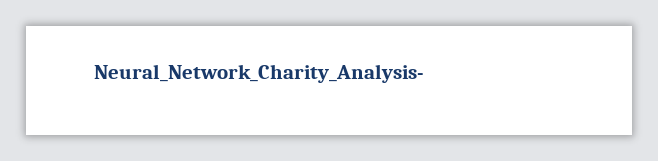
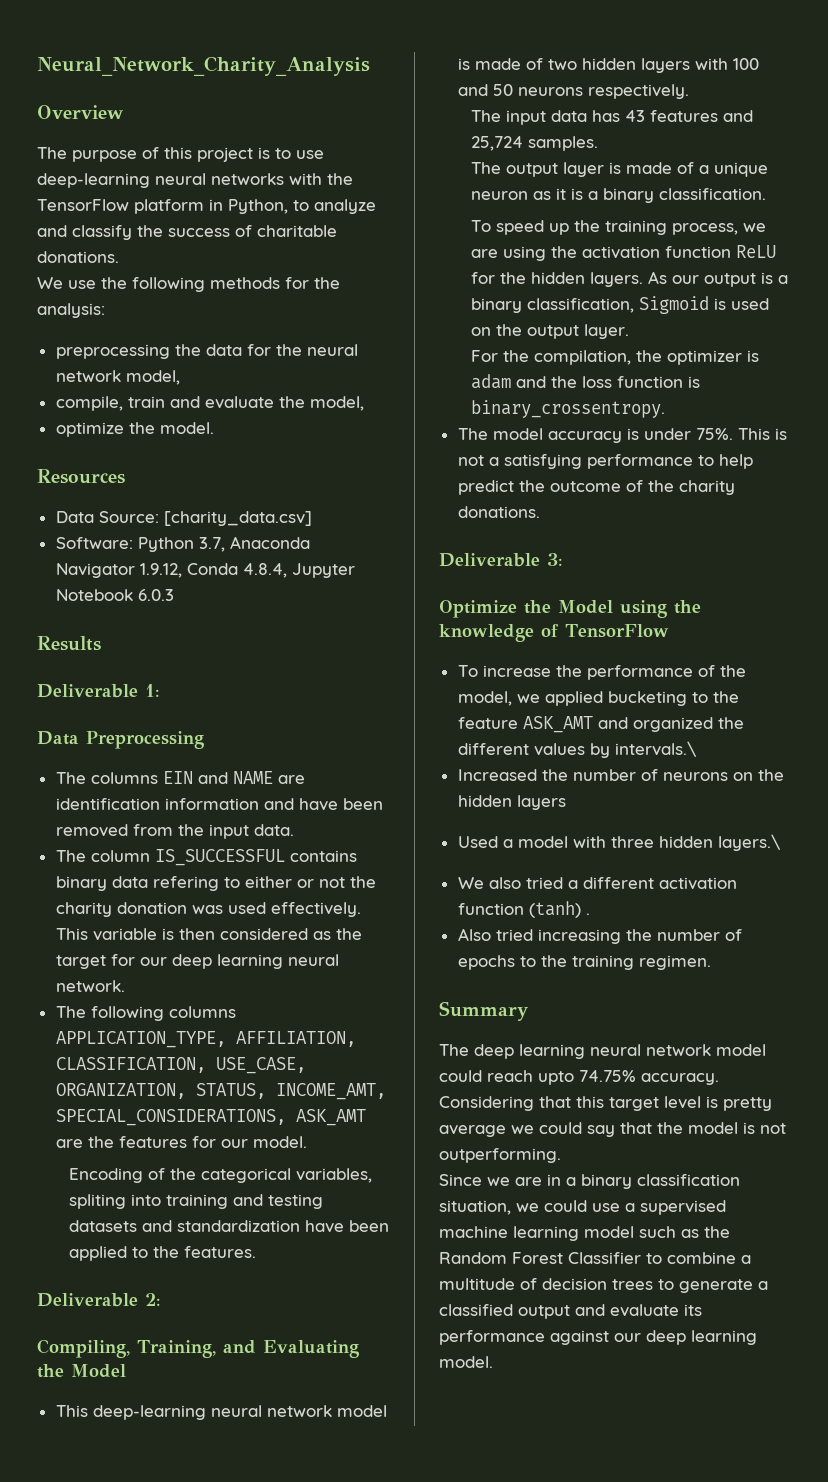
[94,64,424,83] Neural_Network_Charity_Analysis- -> [37,56,370,76] [37,105,124,119] [37,147,324,162] [37,173,353,188] [37,199,376,214] [37,225,337,240] [37,251,119,263] [37,277,340,292] [37,303,105,318] [55,344,358,359] [55,370,180,385] [55,396,364,411] [55,422,214,437] [37,469,125,484] [55,511,312,526] [55,536,310,552] [55,563,355,578] [55,589,174,601] [37,636,101,651] [37,684,160,698] [37,731,204,749] [55,771,305,784] [55,798,383,811] [55,824,294,839] [55,849,357,866] [55,876,376,891] [55,902,361,917] [55,928,362,941] [55,954,339,969] [55,980,125,992] [55,1006,236,1021] [55,1031,356,1048] [55,1057,306,1074] [55,1083,386,1100] [55,1109,366,1126] [55,1136,307,1148] [68,1168,372,1183] [68,1194,323,1209] [68,1220,389,1233] [68,1246,256,1261] [37,1293,161,1307] [37,1339,359,1358] [37,1364,126,1378] [55,1405,387,1420] [457,58,759,73] [457,84,689,99] [470,110,753,125] [470,136,598,151] [470,162,768,177] [470,188,766,203] [470,220,766,235] [470,245,776,261] [470,271,788,287] [470,296,769,314] [470,324,629,339] [470,350,759,365] [470,374,700,389] [470,400,665,418] [457,428,787,443] [457,454,753,469] [457,480,735,495] [457,506,540,518] [439,553,563,567] [439,600,701,618] [439,624,669,642] [457,665,746,680] [457,691,739,706] [457,716,744,733] [457,741,696,758] [457,769,784,781] [457,795,566,810] [457,834,780,851] [457,877,737,890] [457,901,590,918] [457,928,742,944] [457,955,711,970] [439,1001,529,1021] [439,1044,766,1059] [439,1070,719,1085] [439,1096,772,1111] [439,1122,786,1137] [439,1148,561,1163] [439,1174,740,1189] [439,1200,726,1215] [439,1226,730,1241] [439,1252,751,1264] [439,1278,768,1293] [439,1304,702,1319] [439,1330,757,1345] [439,1356,493,1368] Neural_Network_Charity_Analysis // Overview // The purpose of this project is to use deep-learning neural networks with the TensorFlow platform in Python, to analyze and classify the success of charitable donations. // We use the following methods for the analysis: // preprocessing the data for the neural network model, // compile, train and evaluate the model, // optimize the model. // Resources // Data Source: [charity_data.csv] // Software: Python 3.7, Anaconda Navigator 1.9.12, Conda 4.8.4, Jupyter Notebook 6.0.3 // Results // Deliverable 1: // Data Preprocessing // The columns EIN and NAME are identification information and have been removed from the input data. // The column IS_SUCCESSFUL contains binary data refering to either or not the charity donation was used effectively. This variable is then considered as the target for our deep learning neural network. // The following columns APPLICATION_TYPE, AFFILIATION, CLASSIFICATION, USE_CASE, ORGANIZATION, STATUS, INCOME_AMT, SPECIAL_CONSIDERATIONS, ASK_AMT are the features for our model. // Encoding of the categorical variables, spliting into training and testing datasets and standardization have been applied to the features. // Deliverable 2: // Compiling, Training, and Evaluating the Model // This deep-learning neural network model is made of two hidden layers with 100 and 50 neurons respectively. // The input data has 43 features and 25,724 samples. // The output layer is made of a unique neuron as it is a binary classification. // To speed up the training process, we are using the activation function ReLU for the hidden layers. As our output is a binary classification, Sigmoid is used on the output layer. // For the compilation, the optimizer is adam and the loss function is binary_crossentropy. // The model accuracy is under 75%. This is not a satisfying performance to help predict the outcome of the charity donations. // Deliverable 3: // Optimize the Model using the knowledge of TensorFlow // To increase the performance of the model, we applied bucketing to the feature ASK_AMT and organized the different values by intervals.\ // Increased the number of neurons on the hidden layers // Used a model with three hidden layers.\ // We also tried a different activation function (tanh) . // Also tried increasing the number of epochs to the training regimen. // Summary // The deep learning neural network model could reach upto 74.75% accuracy. Considering that this target level is pretty average we could say that the model is not outperforming. // Since we are in a binary classification situation, we could use a supervised machine learning model such as the Random Forest Classifier to combine a multitude of decision trees to generate a classified output and evaluate its performance against our deep learning model.

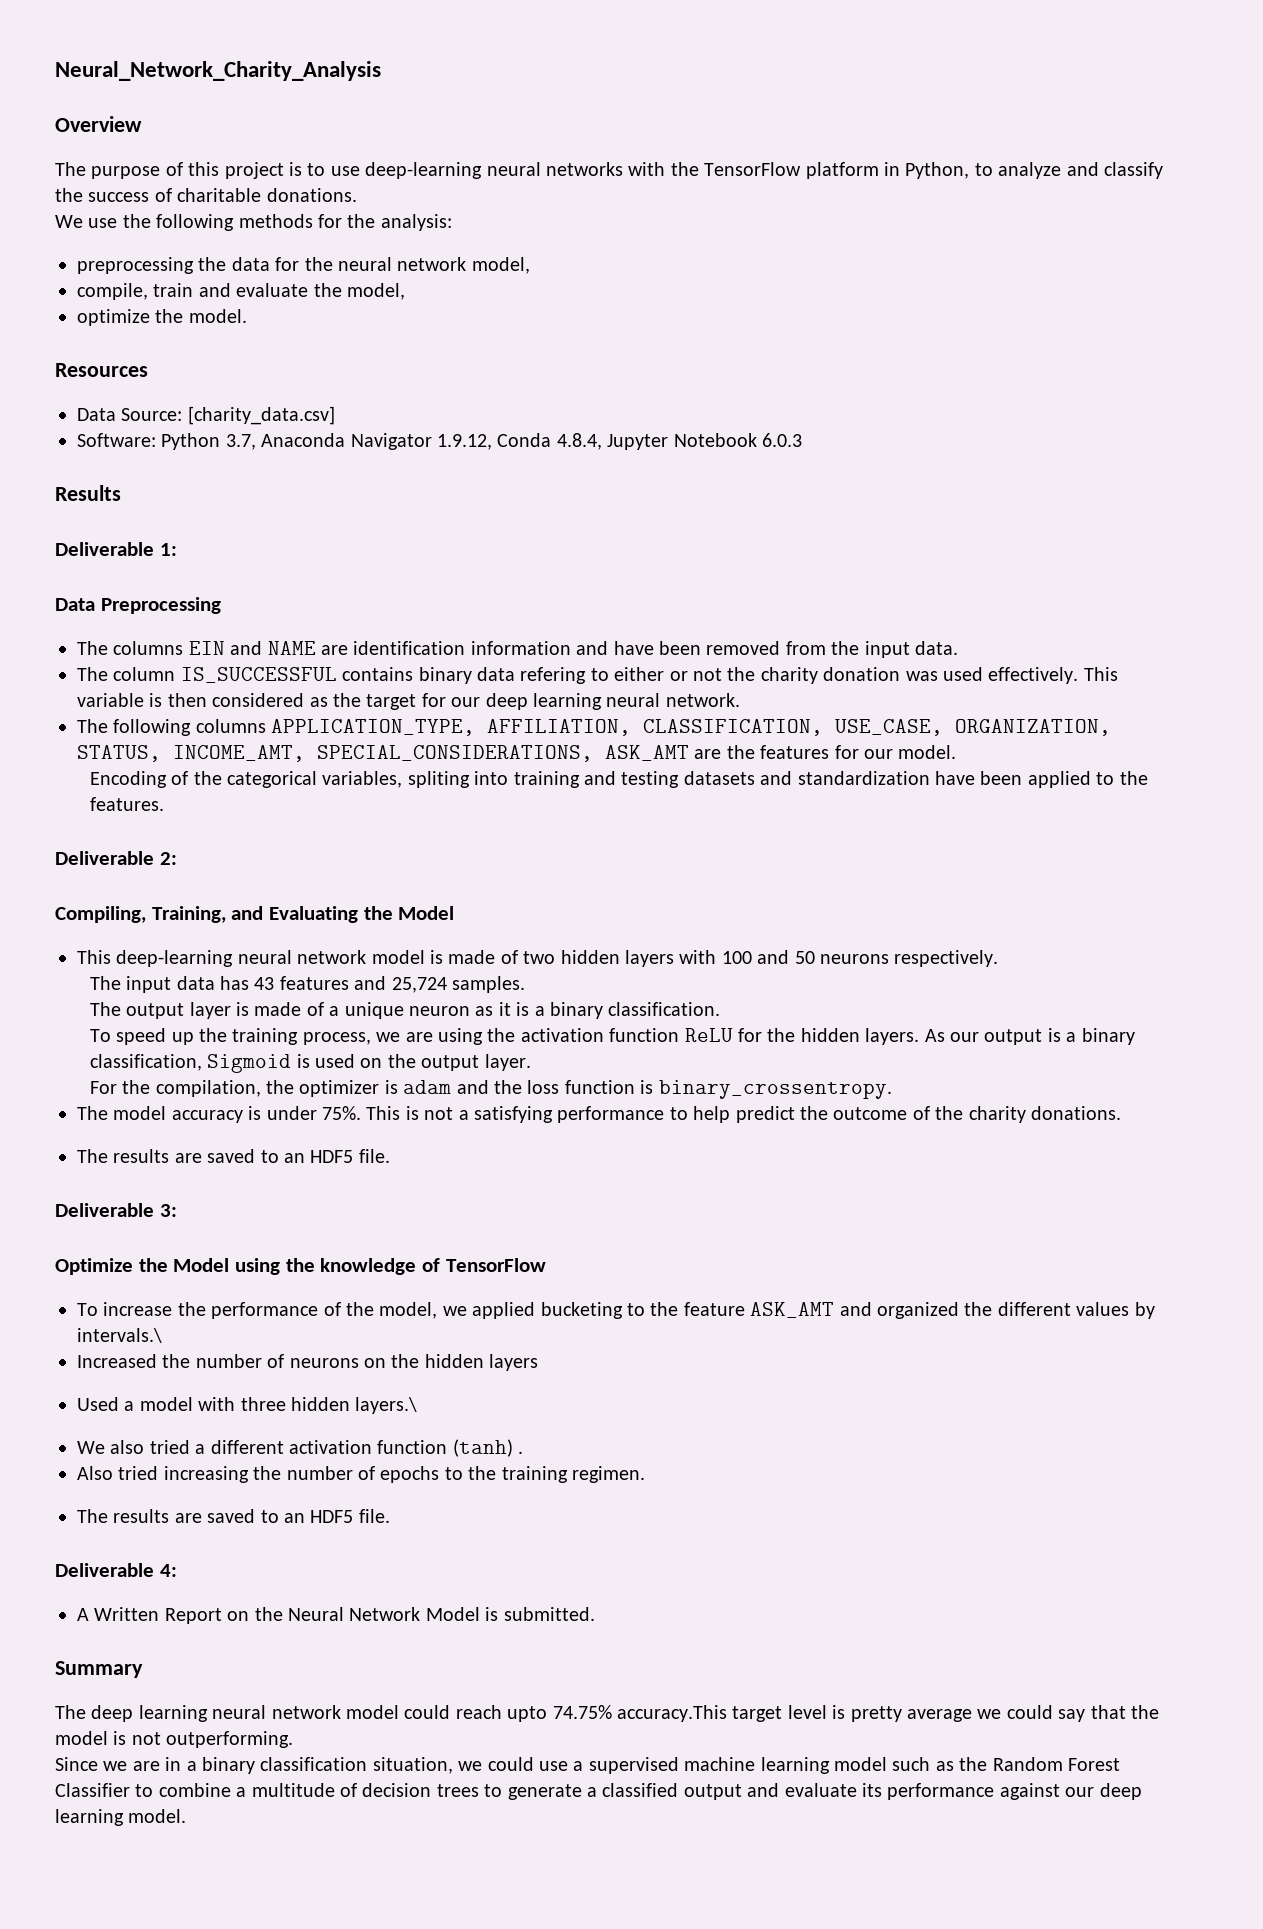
(540, 512) none -> [77,1149,390,1163] // The results are saved to an HDF5 file.
(711, 962) none -> [77,1509,390,1523] [55,1563,177,1577] [77,1607,595,1624] // The results are saved to an HDF5 file. // Deliverable 4: // A Written Report on the Neural Network Model is submitted.
[641,1073,719,1085] [439,1096,604,1111] accuracy. Considering that this -> [616,1705,727,1722] accuracy.This

